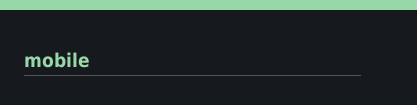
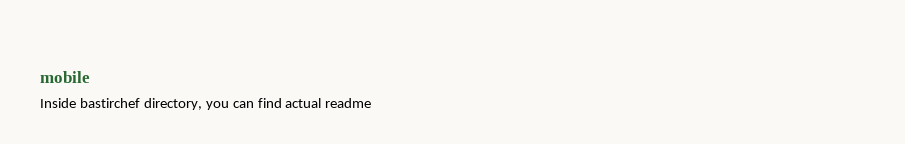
(90, 60) none -> [40,98,372,110] // Inside bastirchef directory, you can find actual readme

